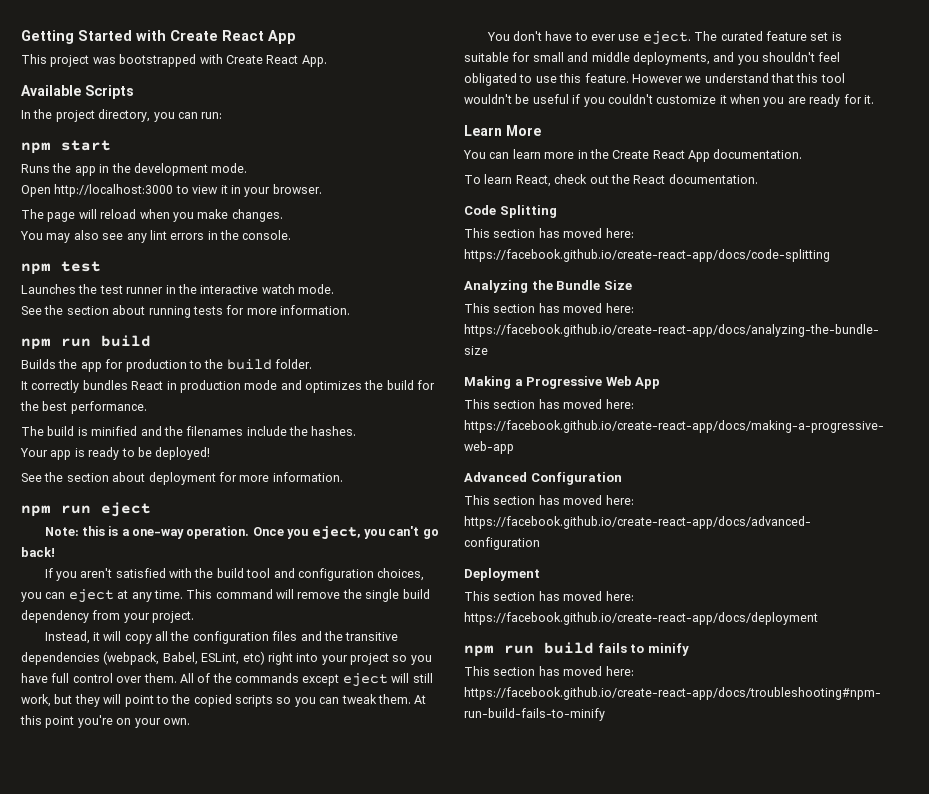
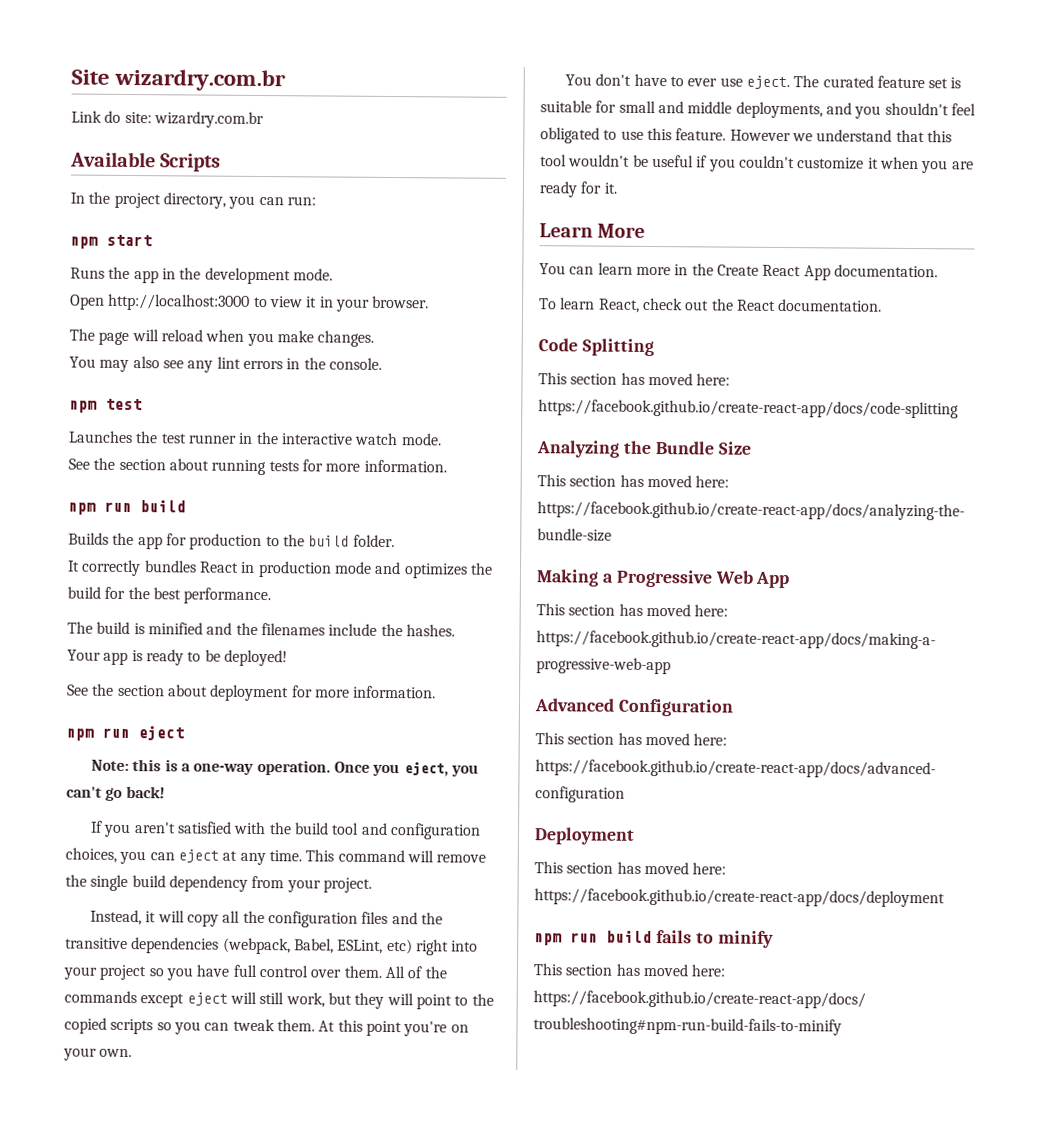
[21,30,296,44] [21,54,327,67] Getting Started with Create React App // This project was bootstrapped with Create React App. -> [71,68,287,92] [71,110,264,129] Site wizardry.com.br // Link do site: wizardry.com.br

